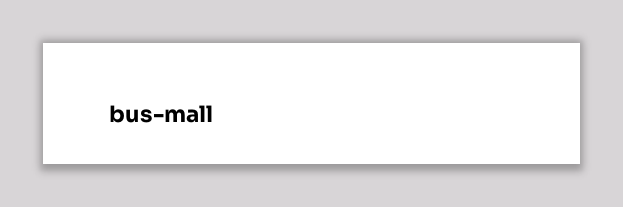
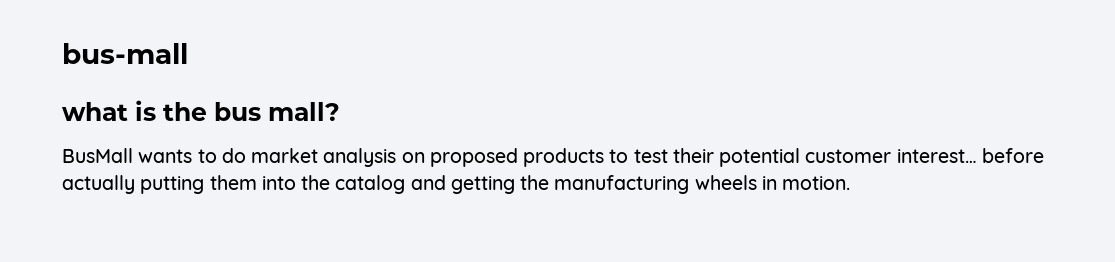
(213, 114) none -> [62,100,340,121] [62,148,1044,167] [62,175,851,194] // what is the bus mall? // BusMall wants to do market analysis on proposed products to test their potential customer interest… before actually putting them into the catalog and getting the manufacturing wheels in motion.

